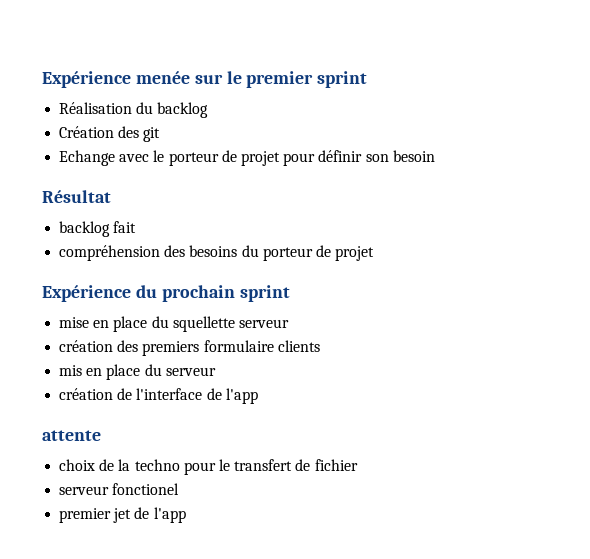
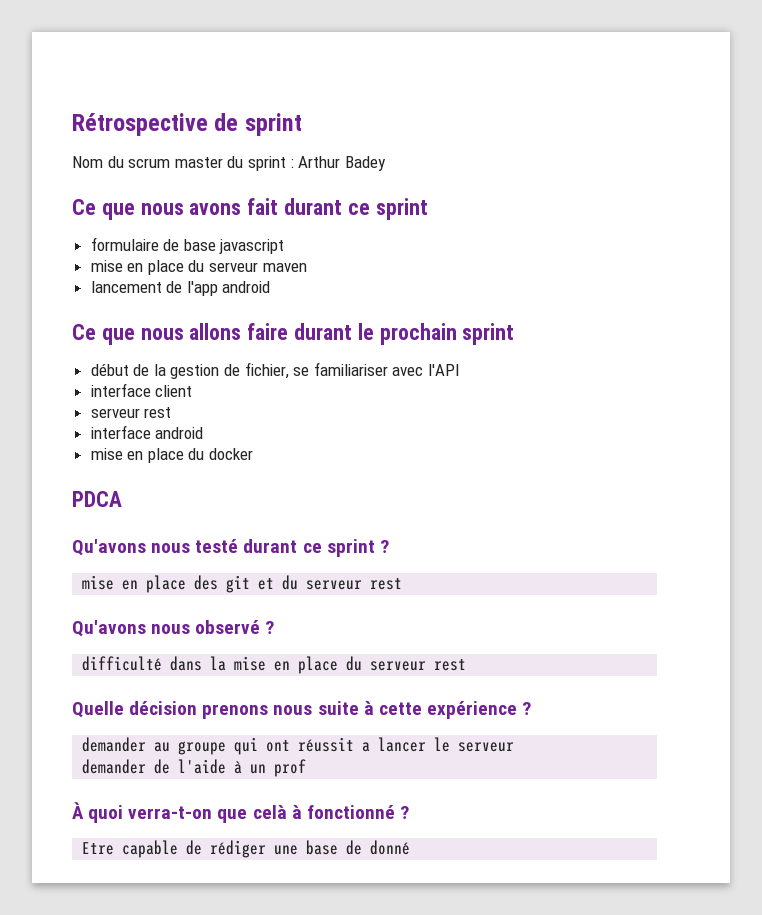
[42,71,368,88] [59,102,209,118] [59,126,161,142] [59,150,435,166] [42,190,111,203] [59,221,137,237] [59,245,375,261] [42,285,290,302] [59,316,289,332] [59,340,320,356] [59,364,216,380] [59,388,258,404] [42,430,101,441] [59,459,358,475] [59,483,180,495] [59,507,186,523] Expérience menée sur le premier sprint // Réalisation du backlog // Création des git // Echange avec le porteur de projet pour définir son besoin // Résultat // backlog fait // compréhension des besoins du porteur de projet // Expérience du prochain sprint // mise en place du squellette serveur // création des premiers formulaire clients // mis en place du serveur // création de l'interface de l'app // attente // choix de la techno pour le transfert de fichier // serveur fonctionel // premier jet de l'app -> [72,113,302,136] [72,156,386,171] [72,198,428,220] [90,237,285,254] [90,260,307,275] [90,281,271,296] [72,323,515,345] [90,362,461,379] [90,383,193,397] [90,407,172,418] [90,425,204,439] [90,448,254,463] [72,491,122,507] [72,539,389,557] [82,575,403,593] [72,620,275,637] [82,656,467,674] [72,701,532,719] [82,737,515,755] [82,759,307,777] [72,802,409,823] [82,840,411,858] Rétrospective de sprint // Nom du scrum master du sprint : Arthur Badey // Ce que nous avons fait durant ce sprint // formulaire de base javascript // mise en place du serveur maven // lancement de l'app android // Ce que nous allons faire durant le prochain sprint // début de la gestion de fichier, se familiariser avec l'API // interface client // serveur rest // interface android // mise en place du docker // PDCA // Qu'avons nous testé durant ce sprint ? // mise en place des git et du serveur rest // Qu'avons nous observé ? // difficulté dans la mise en place du serveur rest // Quelle décision prenons nous suite à cette expérience ? // demander au groupe qui ont réussit a lancer le serveur // demander de l'aide à un prof // À quoi verra-t-on que celà à fonctionné ? // Etre capable de rédiger une base de donné

